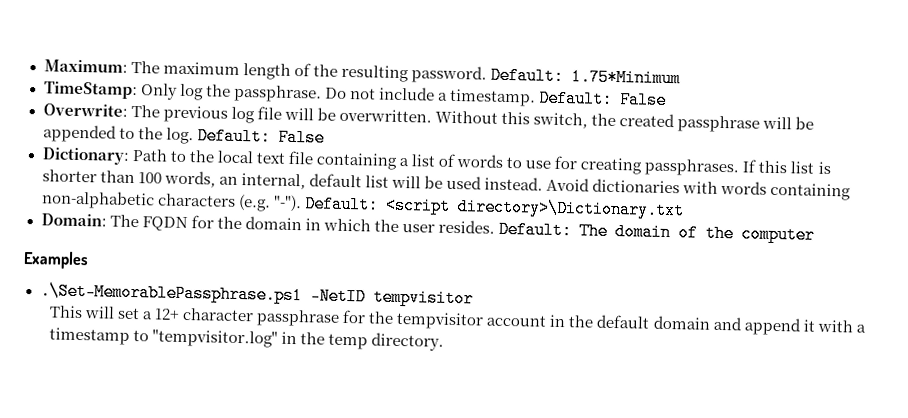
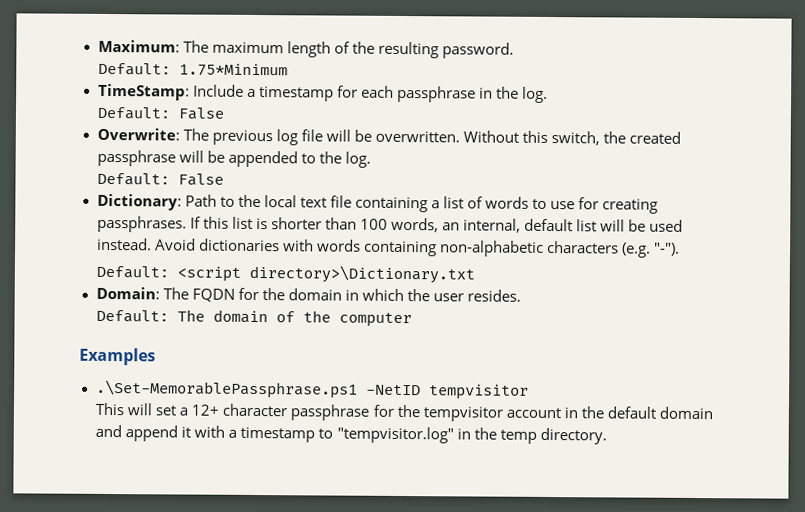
(487, 74) none -> (514, 50) //
[139,83,536,107] Only log the passphrase. Do not include a timestamp. -> [192,84,548,103] Include a timestamp for each passphrase in the log. //
(194, 136) none -> (371, 159) //
(302, 203) none -> (680, 249) //
(496, 226) none -> (521, 295) //

